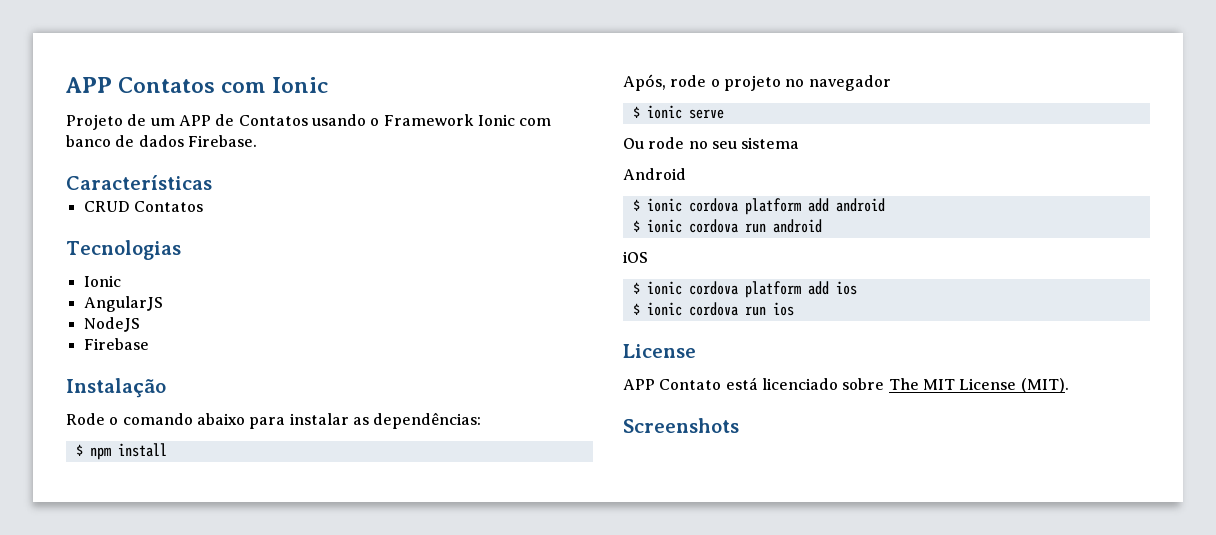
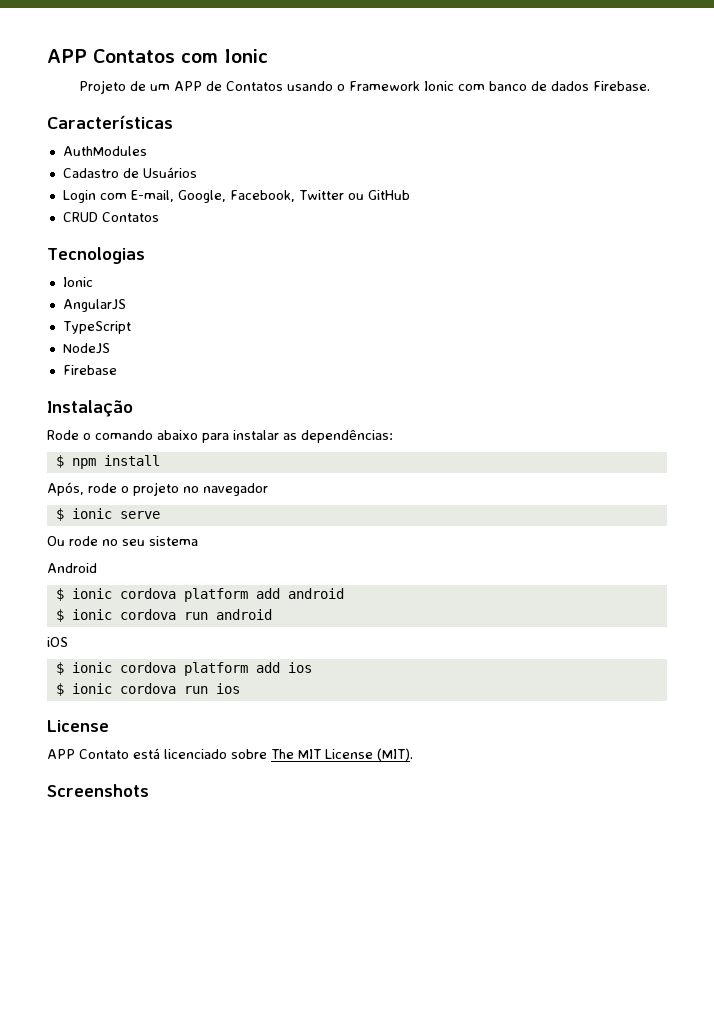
(212, 182) none -> [62,146,147,156] [62,167,197,178] [62,190,410,203] // AuthModules // Cadastro de Usuários // Login com E-mail, Google, Facebook, Twitter ou GitHub
(163, 304) none -> [62,321,131,334] // TypeScript

